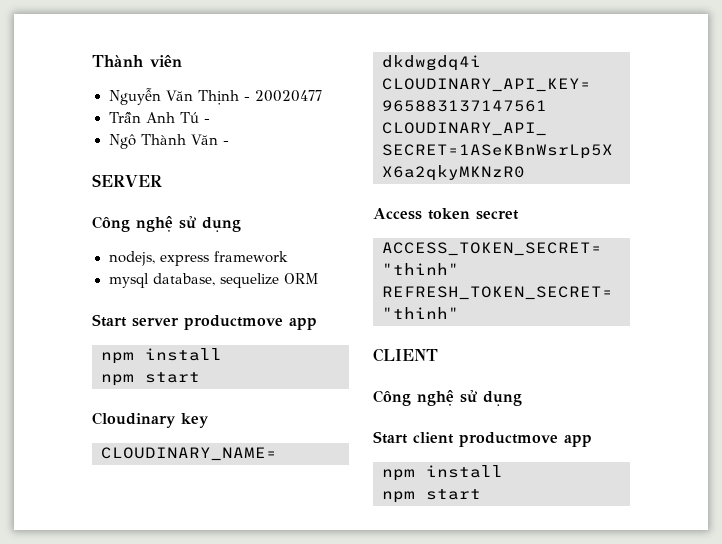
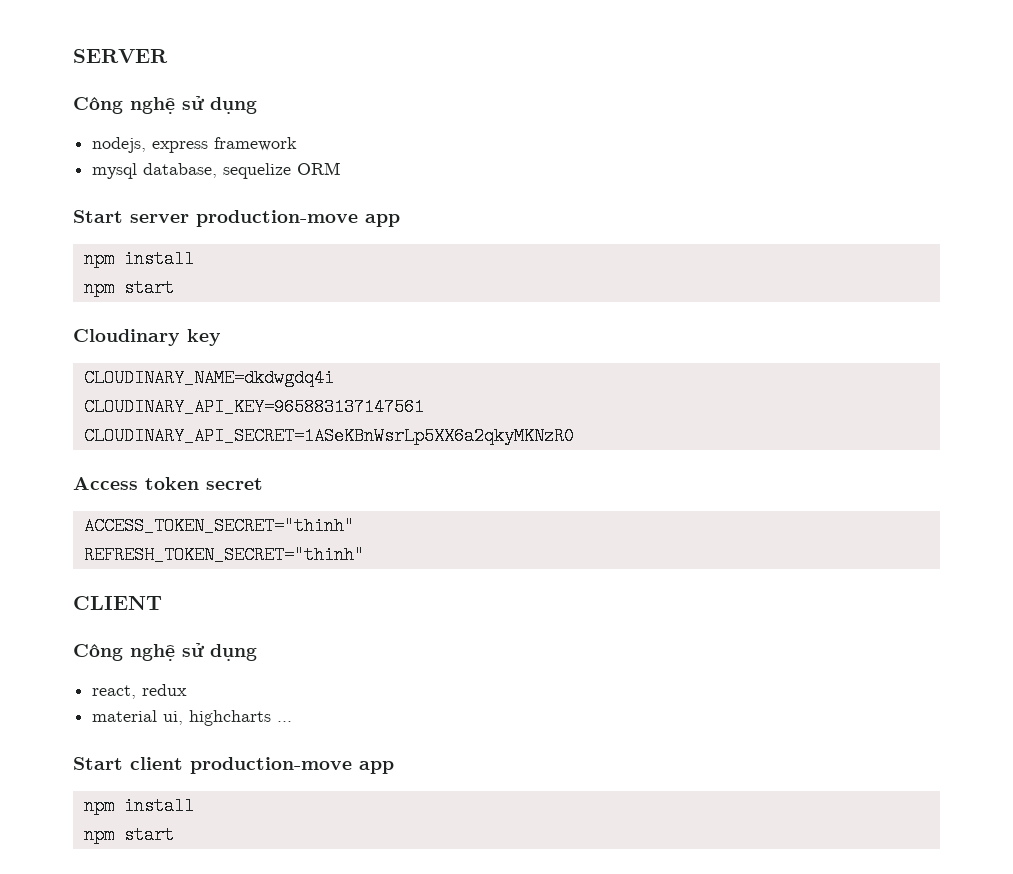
[92,55,182,67] [108,88,323,105] [108,112,211,123] [108,134,230,149] Thành viên // Nguyễn Văn Thịnh - 20020477 // Trần Anh Tú - // Ngô Thành Văn - // -> (73, 56) none
[184,315,283,330] productmove -> [196,210,358,227] production-move
(522, 398) none -> [92,684,188,699] [92,710,293,726] // react, redux // material ui, highcharts ...
[459,432,558,447] productmove -> [190,757,352,774] production-move

